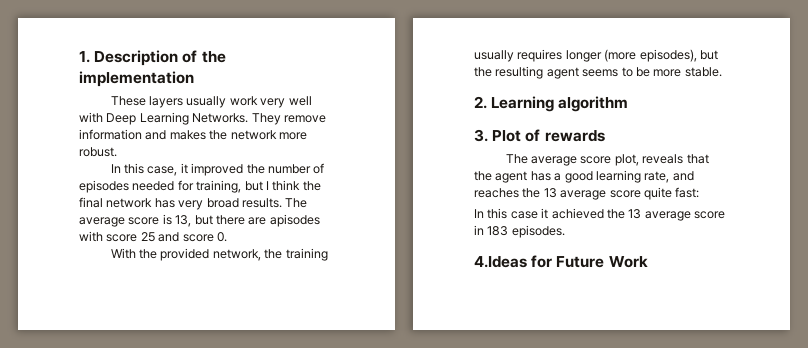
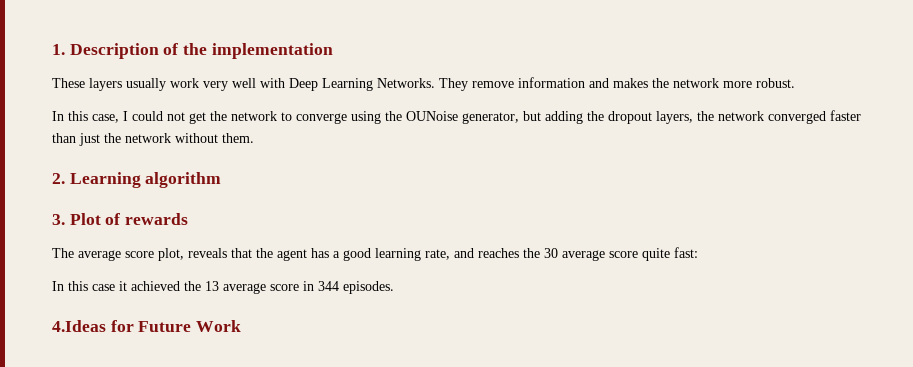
[180,163,325,176] [79,180,321,193] [79,197,308,210] [79,214,320,227] [79,231,227,242] [110,248,328,261] [474,49,718,62] [474,66,722,79] it improved the number of episodes needed for training, but I think the final network has very broad results. The average score is 13, but there are apisodes with score 25 and score 0. // With the provided network, the training usually requires longer (more episodes), but the resulting agent seems to be more stable. -> [123,110,861,124] [52,133,254,146] I could not get the network to converge using the OUNoise generator, but adding the dropout layers, the network converged faster than just the network without them.
[543,188,557,198] 13 -> [544,248,558,258] 30
[487,226,509,236] 183 -> [318,281,339,291] 344

